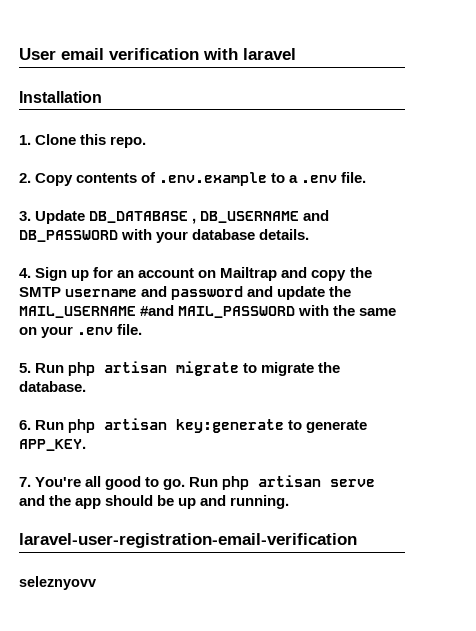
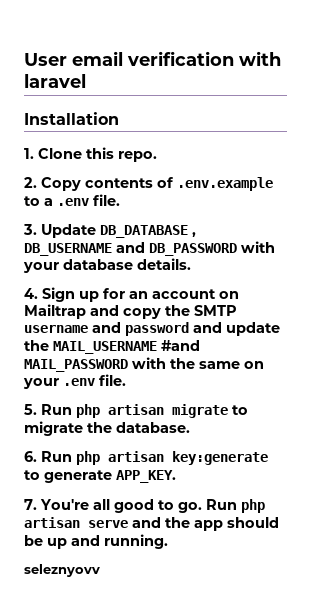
[19,533,357,548] // laravel-user-registration-email-verification -> (168, 541) none

